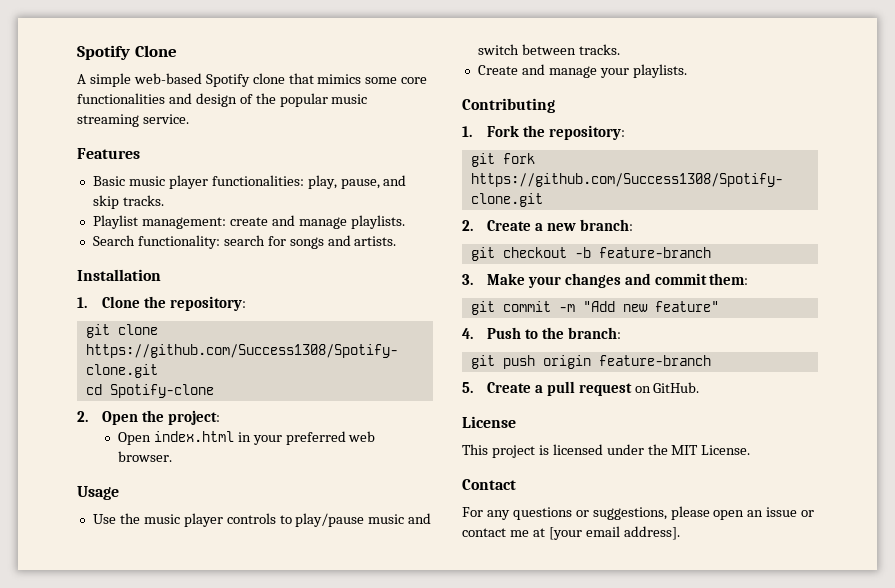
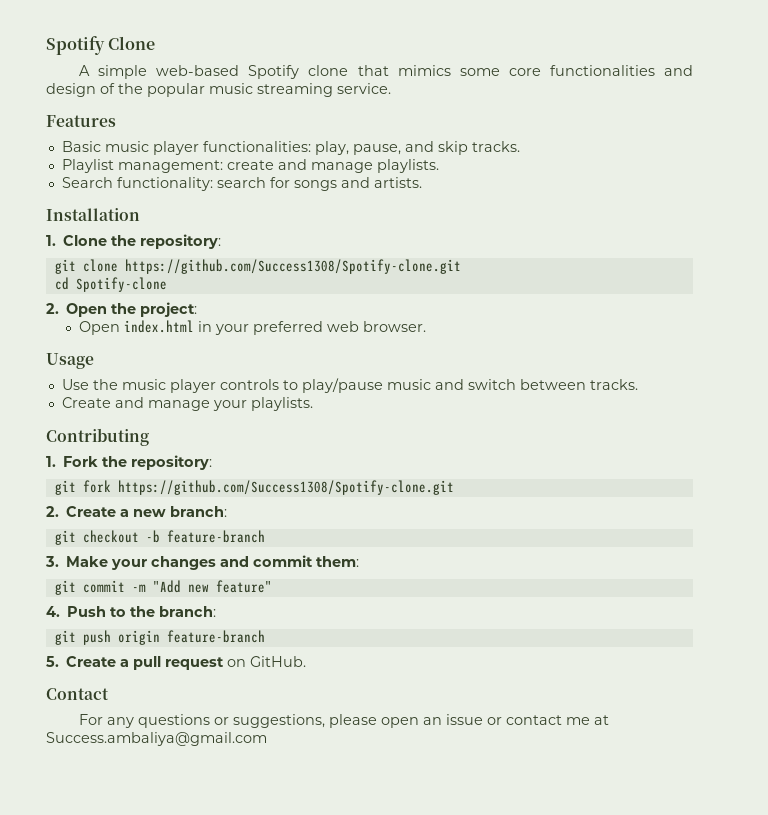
[462,416,516,428] [462,444,751,458] // License // This project is licensed under the MIT License. -> (307, 661) none
[548,526,680,540] [your email address]. -> [46,732,267,746] Success.ambaliya@gmail.com

